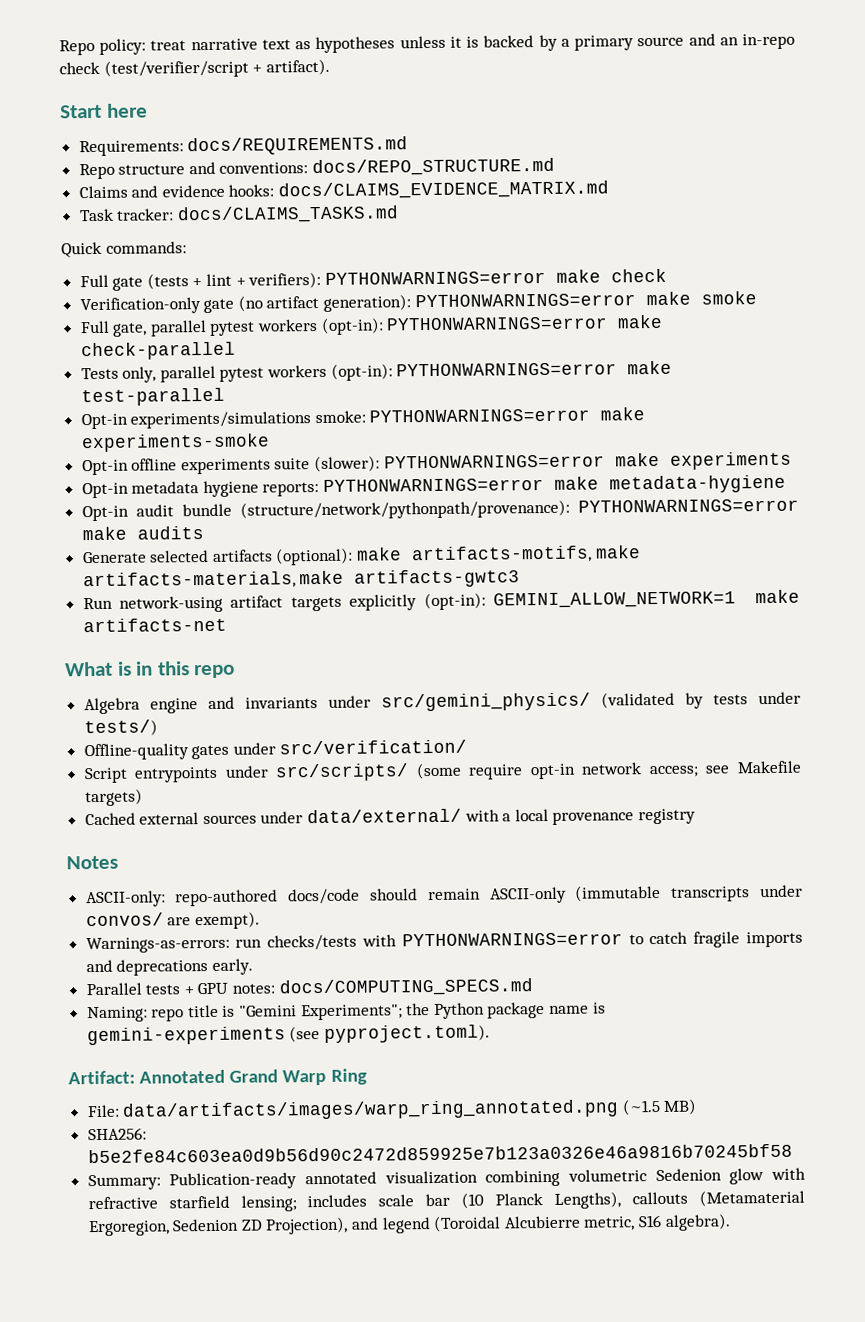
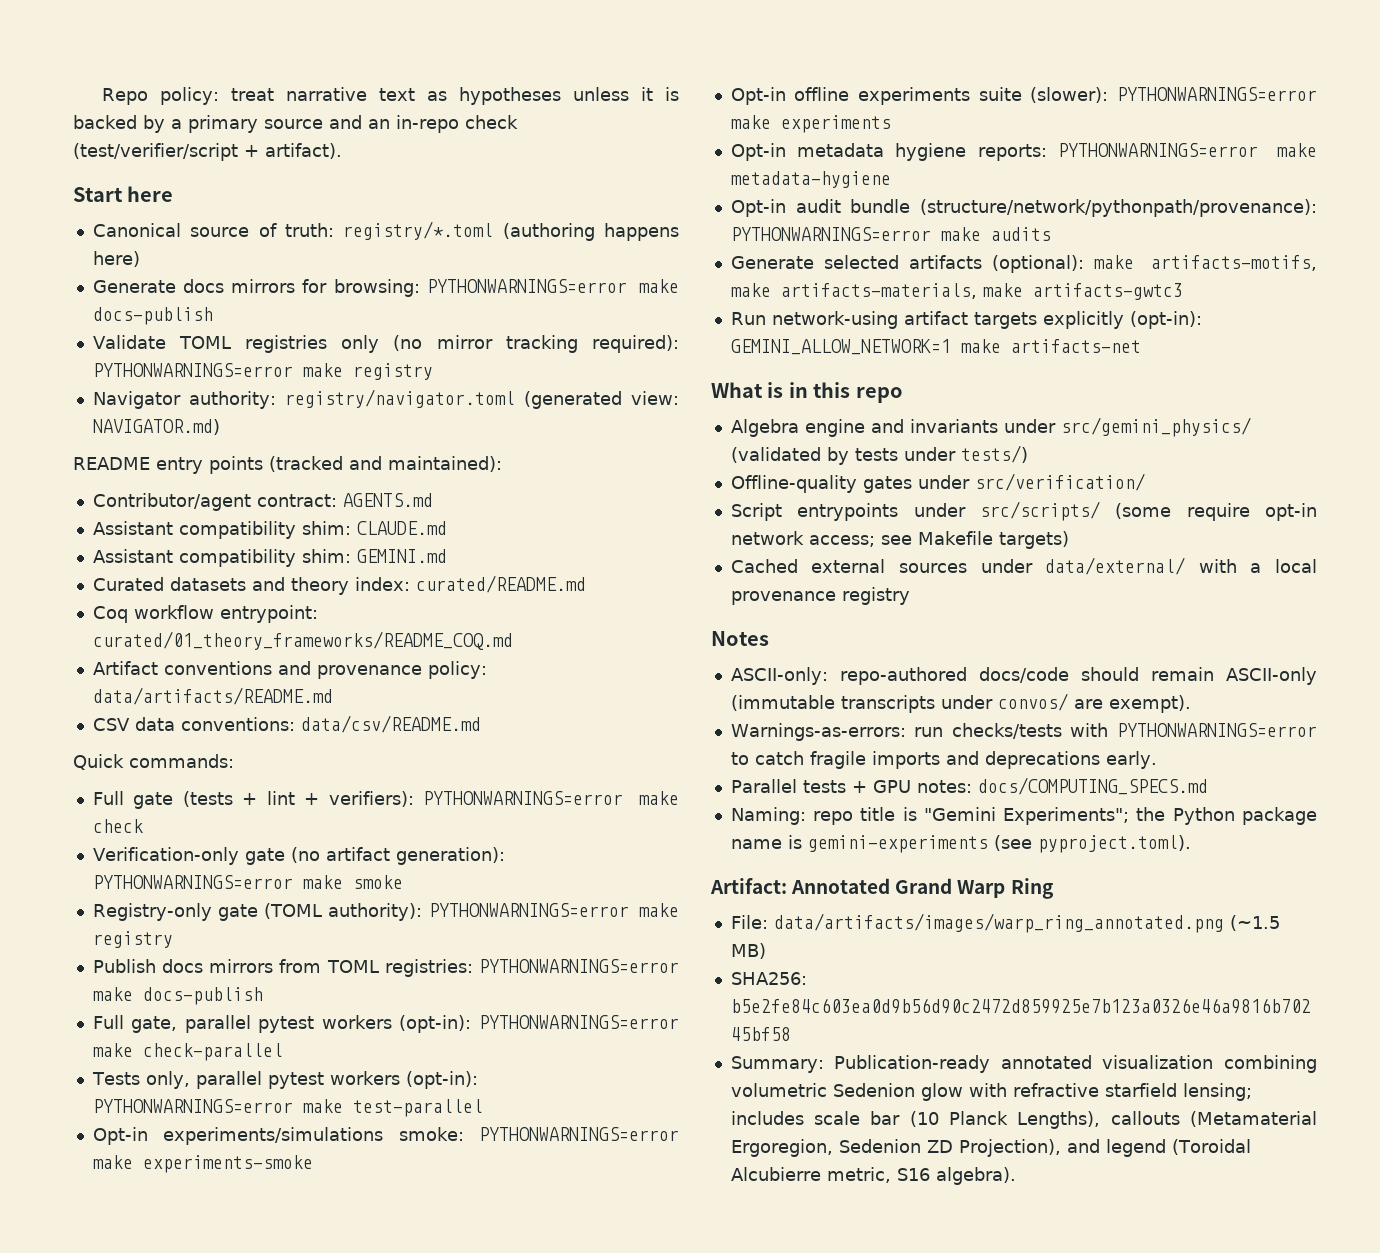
[78,136,409,157] [78,157,556,180] [78,180,610,200] [78,205,399,224] Requirements: docs/REQUIREMENTS.md // Repo structure and conventions: docs/REPO_STRUCTURE.md // Claims and evidence hooks: docs/CLAIMS_EVIDENCE_MATRIX.md // Task tracker: docs/CLAIMS_TASKS.md -> [92,221,680,241] [92,251,140,267] [92,279,679,297] [92,307,213,325] [92,335,680,353] [92,363,433,380] [92,389,680,409] [92,419,220,435] [73,456,502,474] [92,493,433,511] [92,521,447,539] [92,549,447,567] [92,575,586,595] [92,605,318,623] [92,631,513,650] [92,661,487,679] [92,687,333,705] [92,715,481,733] Canonical source of truth: registry/*.toml (authoring happens here) // Generate docs mirrors for browsing: PYTHONWARNINGS=error make docs-publish // Validate TOML registries only (no mirror tracking required): PYTHONWARNINGS=error make registry // Navigator authority: registry/navigator.toml (generated view: NAVIGATOR.md) // README entry points (tracked and maintained): // Contributor/agent contract: AGENTS.md // Assistant compatibility shim: CLAUDE.md // Assistant compatibility shim: GEMINI.md // Curated datasets and theory index: curated/README.md // Coq workflow entrypoint: curated/01_theory_frameworks/README_COQ.md // Artifact conventions and provenance policy: data/artifacts/README.md // CSV data conventions: data/csv/README.md
(757, 298) none -> [92,903,679,921] [92,931,173,948] [92,959,679,977] [92,987,263,1005] // Registry-only gate (TOML authority): PYTHONWARNINGS=error make registry // Publish docs mirrors from TOML registries: PYTHONWARNINGS=error make docs-publish

